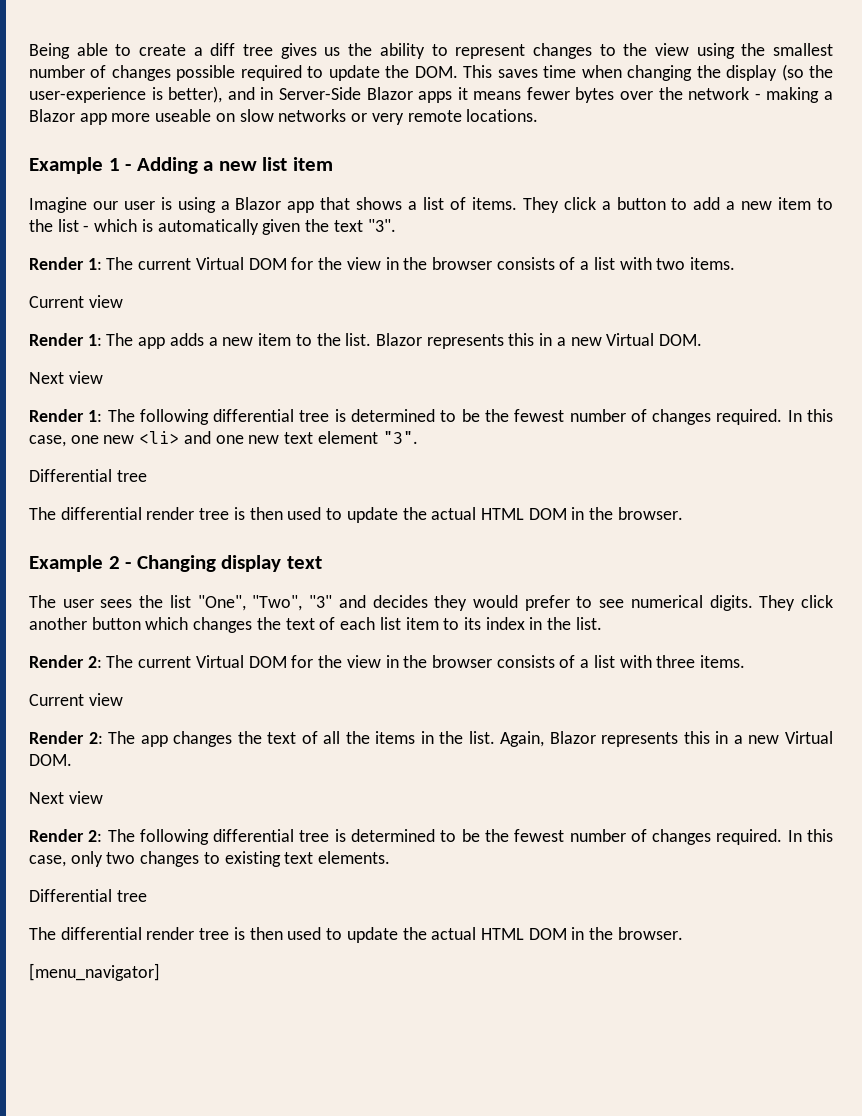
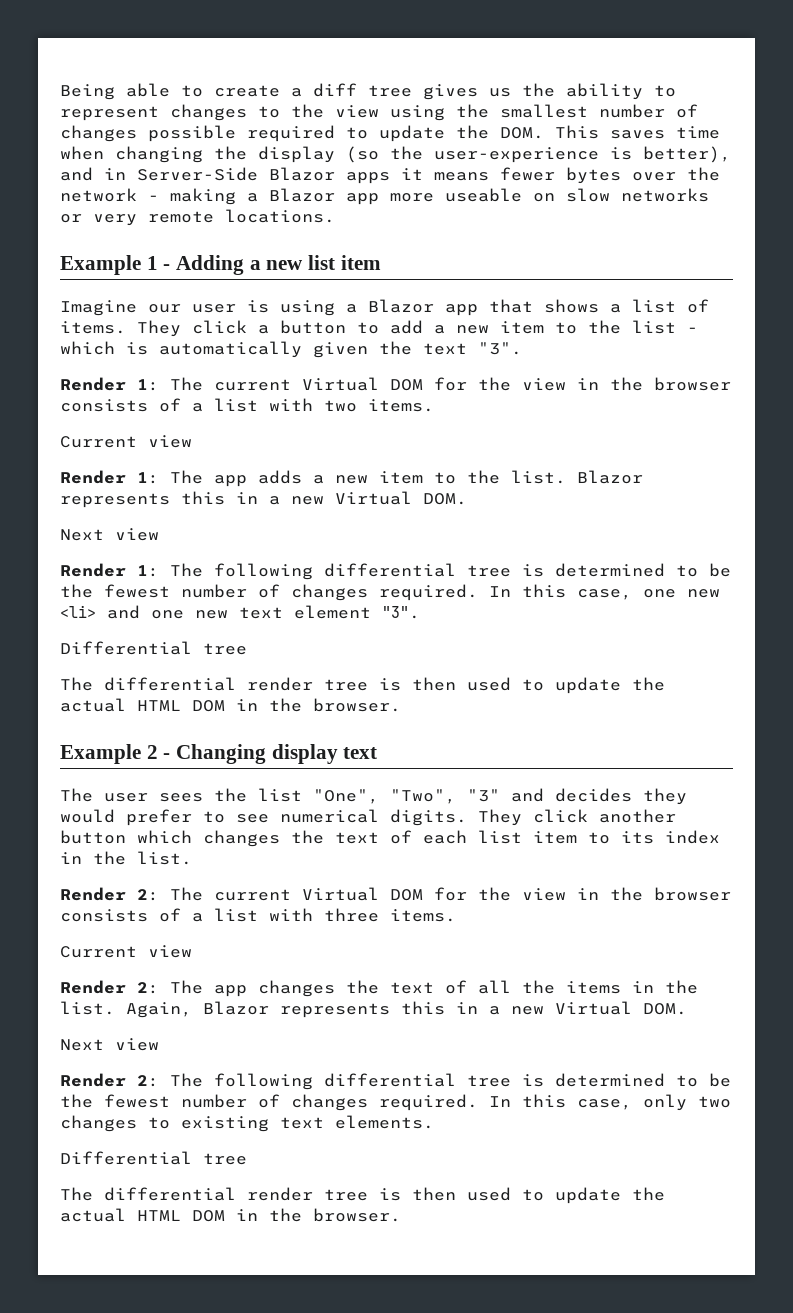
[29,963,160,981] // [menu_navigator] -> (401, 1215) none

